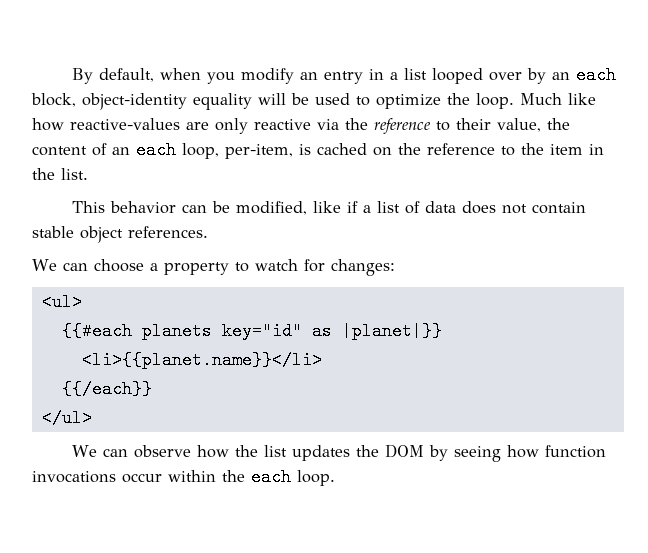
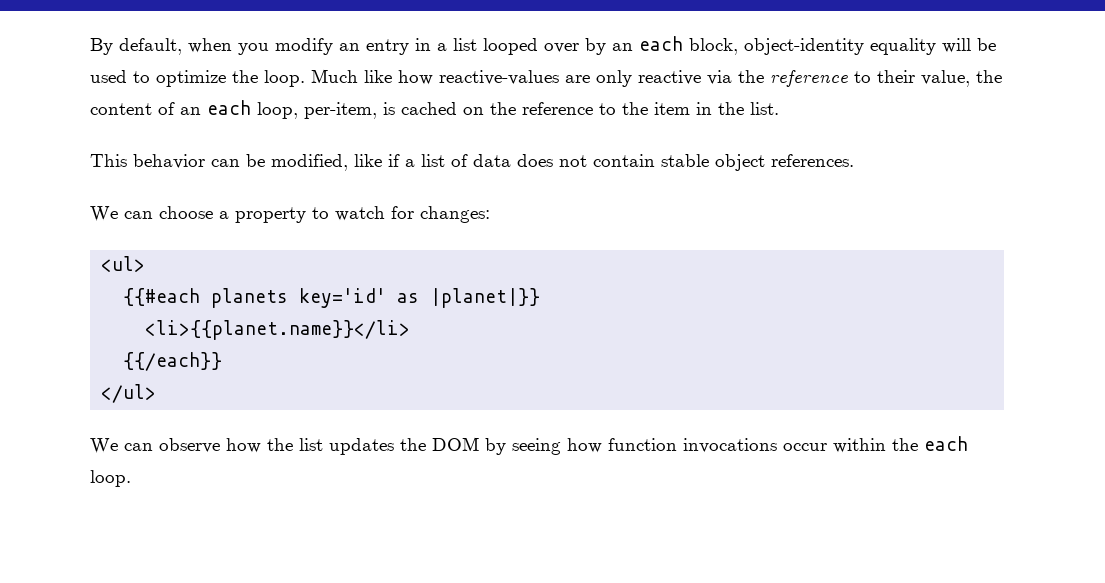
[221,322,302,340] key="id" -> [299,288,387,308] key='id'

